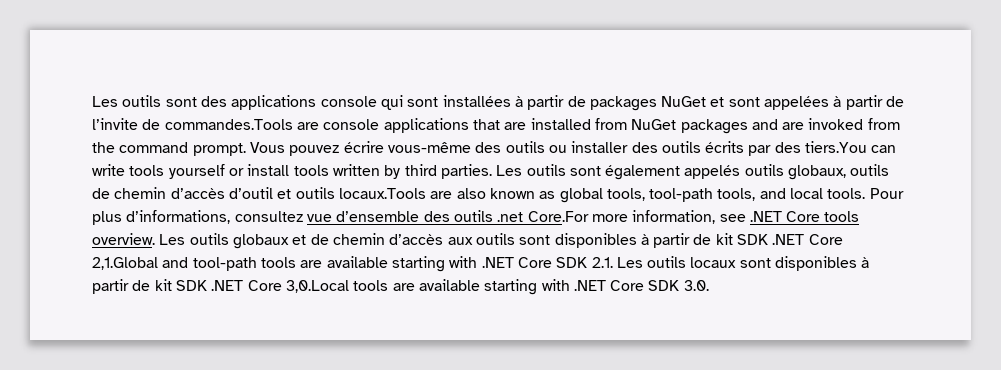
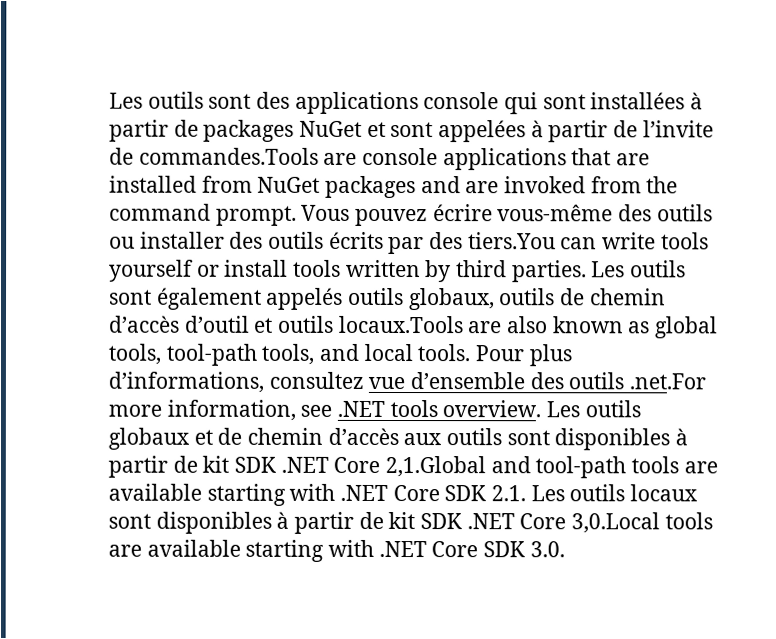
[497,211,589,222] .net Core.For -> [629,373,707,390] .net.For
[786,211,821,222] Core -> (386, 408) none

